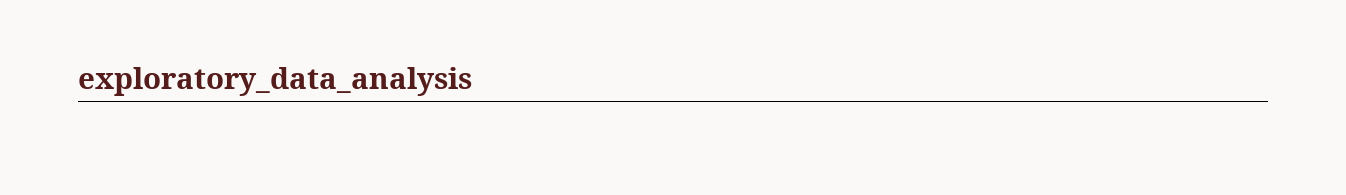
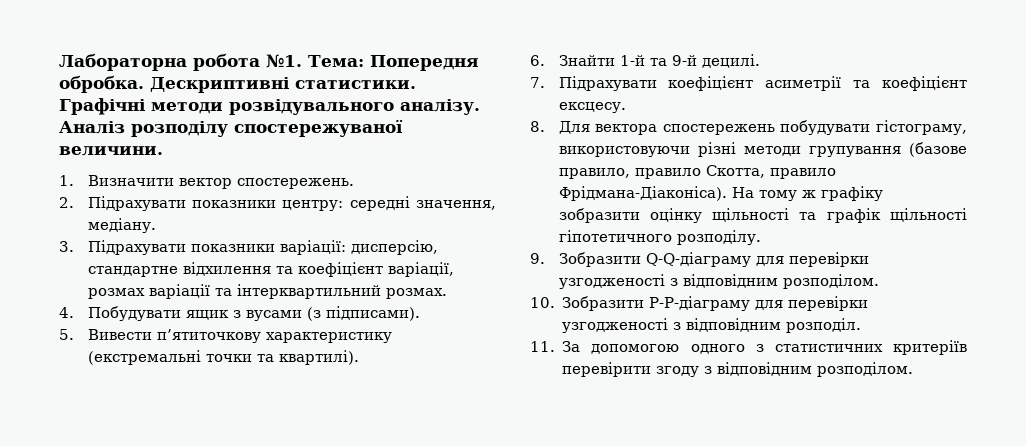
[78,67,472,96] exploratory_data_analysis -> [59,53,479,71] [59,75,416,93] [59,98,480,115] [59,120,403,137] [59,146,163,156] [59,175,354,189] [59,196,496,211] [87,218,156,233] [59,240,438,255] [87,262,454,277] [87,284,447,299] [59,306,420,321] [59,329,392,343] [87,350,359,365] [530,54,760,68] [530,76,967,91] [558,102,626,113] [530,120,967,135] [558,142,967,157] [558,165,836,179] [558,186,883,201] [558,208,967,223] [558,230,761,245] [530,252,869,267] [558,274,879,289] [530,296,869,311] [562,318,862,333] [530,340,967,355] [562,362,914,377] Лабораторна робота №1. Тема: Попередня обробка. Дескриптивні статистики. Графічні методи розвідувального аналізу. Аналіз розподілу спостережуваної величини. // 1. Визначити вектор спостережень. // 2. Підрахувати показники центру: середні значення, медіану. // 3. Підрахувати показники варіації: дисперсію, стандартне відхилення та коефіцієнт варіації, розмах варіації та інтерквартильний розмах. // 4. Побудувати ящик з вусами (з підписами). // 5. Вивести п’ятиточкову характеристику (екстремальні точки та квартилі). // 6. Знайти 1-й та 9-й децилі. // 7. Підрахувати коефіцієнт асиметрії та коефіцієнт ексцесу. // 8. Для вектора спостережень побудувати гістограму, використовуючи різні методи групування (базове правило, правило Скотта, правило Фрідмана-Діаконіса). На тому ж графіку зобразити оцінку щільності та графік щільності гіпотетичного розподілу. // 9. Зобразити Q-Q-діаграму для перевірки узгодженості з відповідним розподілом. // 10. Зобразити P-P-діаграму для перевірки узгодженості з відповідним розподіл. // 11. За допомогою одного з статистичних критеріїв перевірити згоду з відповідним розподілом.

